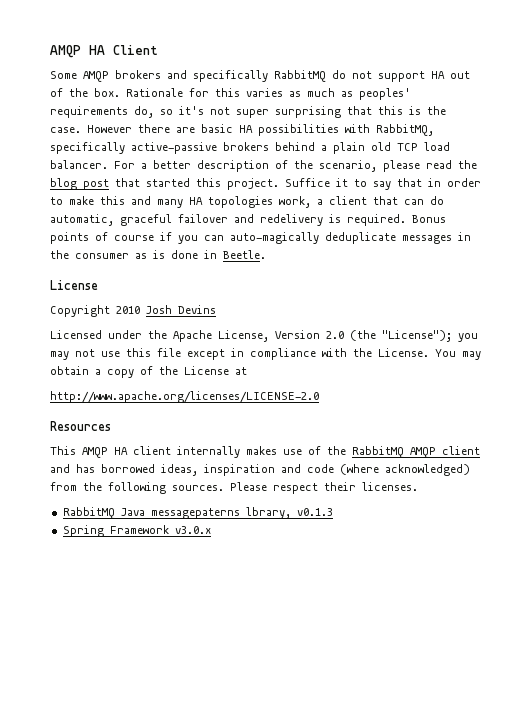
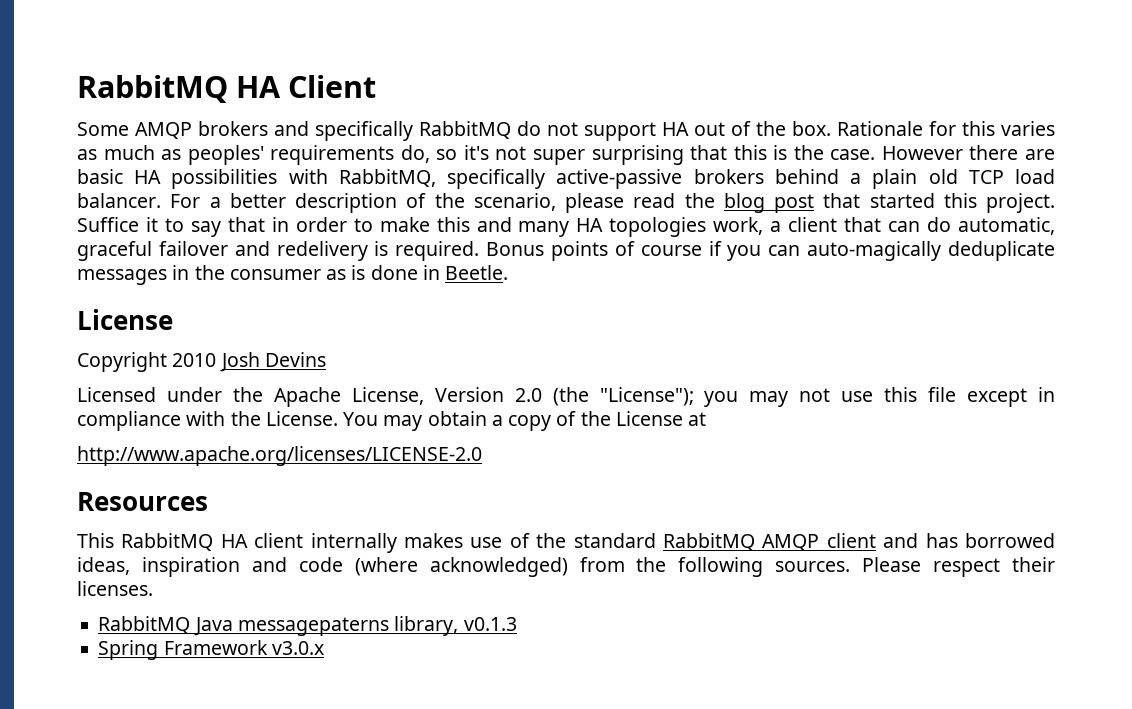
[50,45,81,58] AMQP -> [77,75,228,103] RabbitMQ
[82,447,108,458] AMQP -> [121,533,214,551] RabbitMQ
(346, 450) none -> [573,533,656,548] standard
[245,507,291,519] lbrary, -> [394,616,459,636] library,

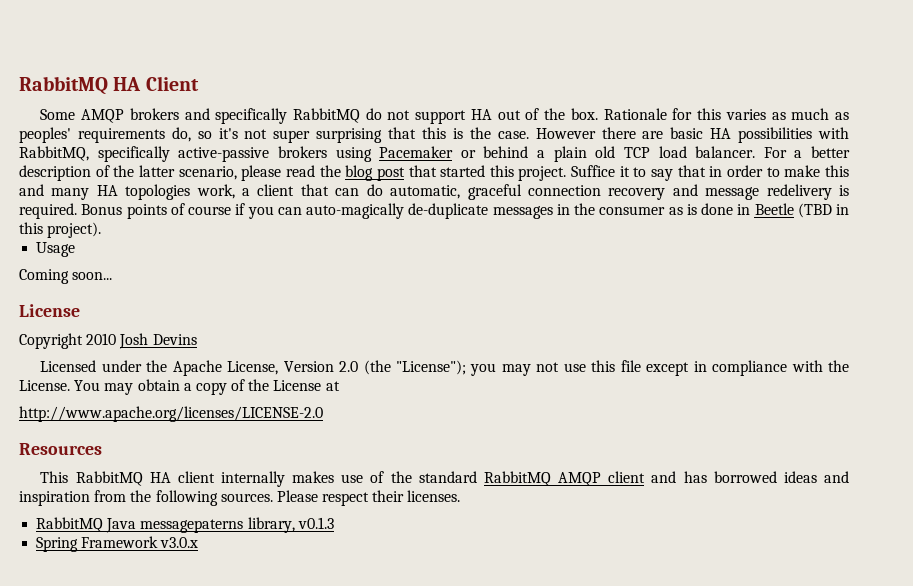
(764, 176) none -> [335,146,476,162] using Pacemaker or
(465, 200) none -> [138,165,175,177] latter
[158,241,270,256] failover and -> [527,184,760,200] connection recovery and message
[948,241,1055,261] deduplicate -> [408,203,489,219] de-duplicate
[445,265,509,280] Beetle. -> [754,203,849,218] [19,222,102,238] [36,242,76,257] [19,269,113,284] Beetle (TBD in this project). // Usage // Coming soon...
[77,557,568,577] ideas, inspiration and code (where acknowledged) -> [783,471,849,483] [19,491,90,506] ideas and inspiration

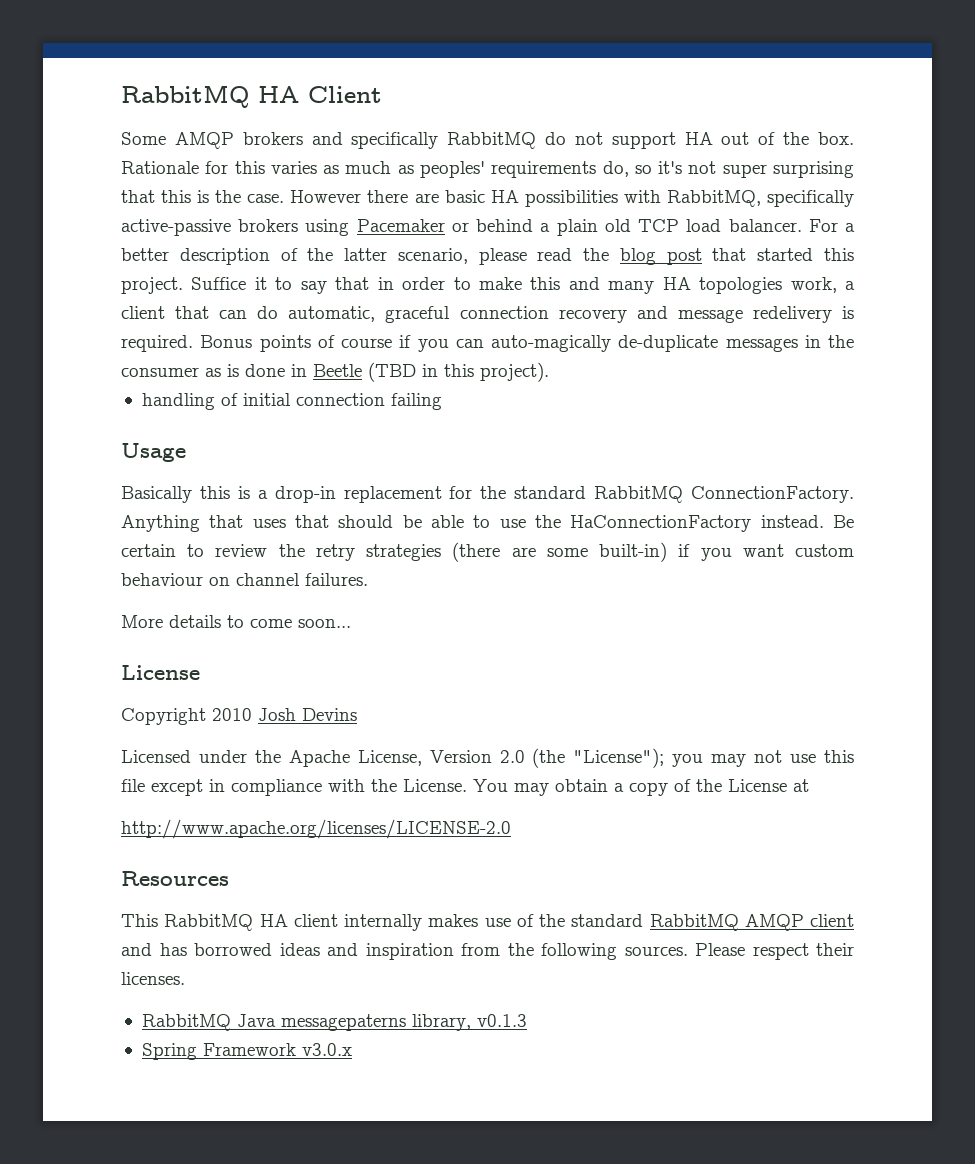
[36,242,76,257] [19,269,69,284] Usage // Coming -> [141,393,442,410] [121,443,186,462] [121,486,854,503] [121,515,854,532] [121,542,855,562] [121,573,368,586] [121,615,292,628] handling of initial connection failing // Usage // Basically this is a drop-in replacement for the standard RabbitMQ ConnectionFactory. Anything that uses that should be able to use the HaConnectionFactory instead. Be certain to review the retry strategies (there are some built-in) if you want custom behaviour on channel failures. // More details to come

